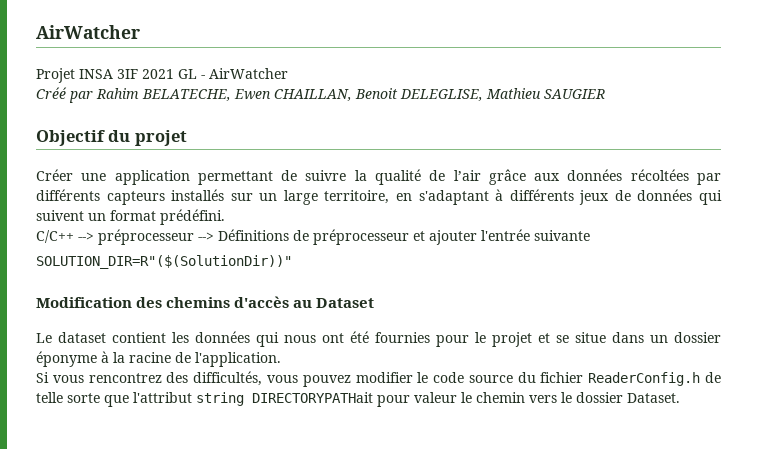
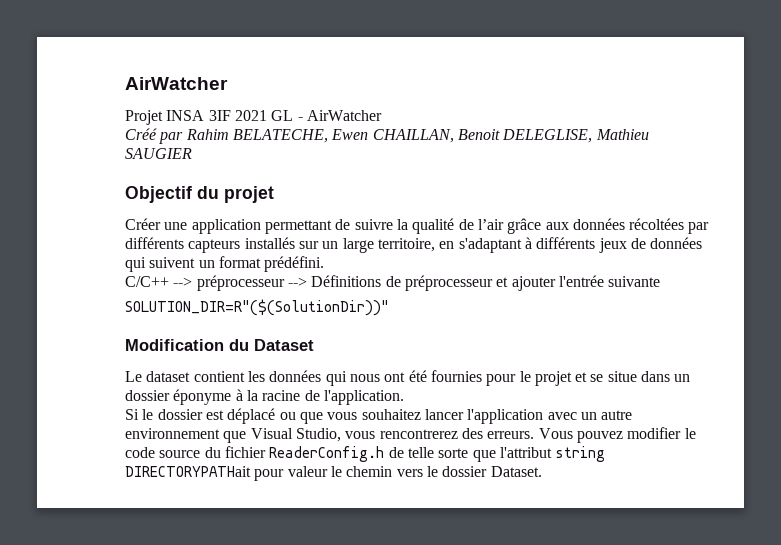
[136,296,313,308] des chemins d'accès au -> [229,339,249,351] du
[52,371,298,386] vous rencontrez des difficultés, vous -> [142,408,633,424] [125,428,573,443] le dossier est déplacé ou que vous souhaitez lancer l'application avec un autre environnement que Visual Studio, vous rencontrerez des erreurs. Vous

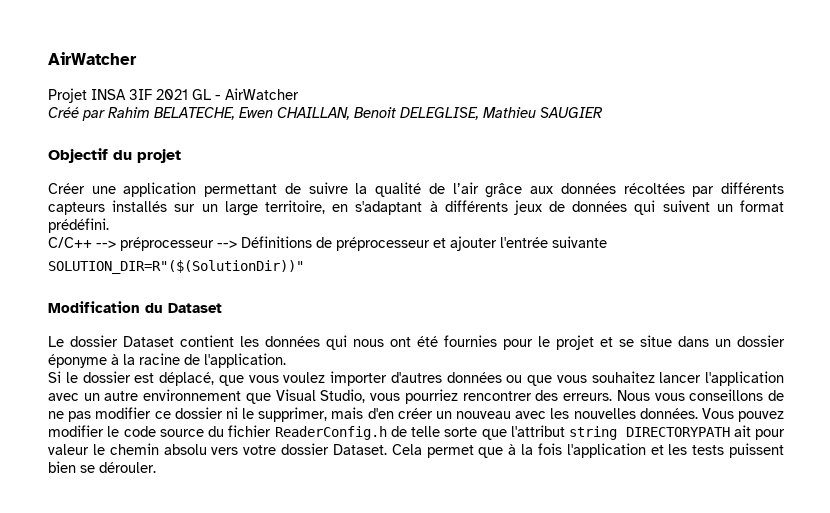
[146,371,191,382] dataset -> [70,335,174,347] dossier Dataset
[227,408,276,424] déplacé -> [159,371,502,386] déplacé, que vous voulez importer d'autres données
[379,428,535,439] rencontrerez des erreurs. -> [404,389,785,404] [48,407,698,422] pourriez rencontrer des erreurs. Nous vous conseillons de ne pas modifier ce dossier ni le supprimer, mais d'en créer un nouveau avec les nouvelles données.
[125,466,251,477] DIRECTORYPATHait -> [625,425,751,437] DIRECTORYPATH ait
[396,466,542,477] vers le dossier Dataset. -> [163,443,785,458] [48,461,156,473] absolu vers votre dossier Dataset. Cela permet que à la fois l'application et les tests puissent bien se dérouler.

